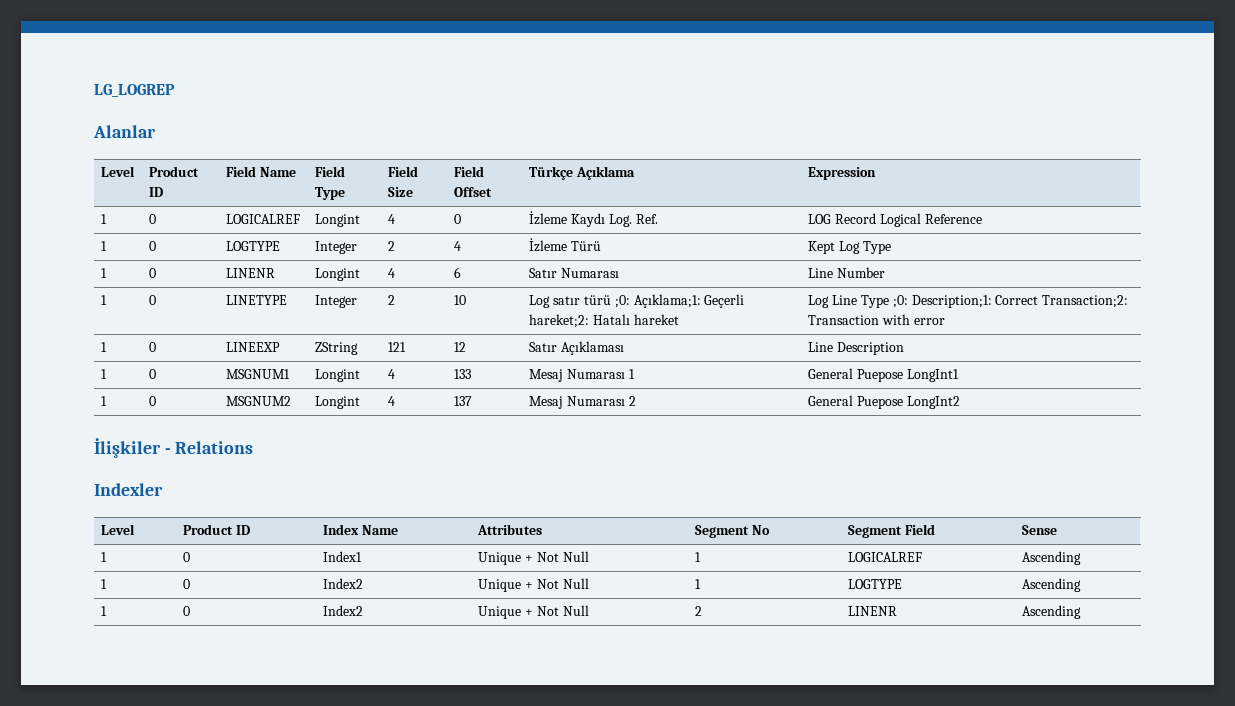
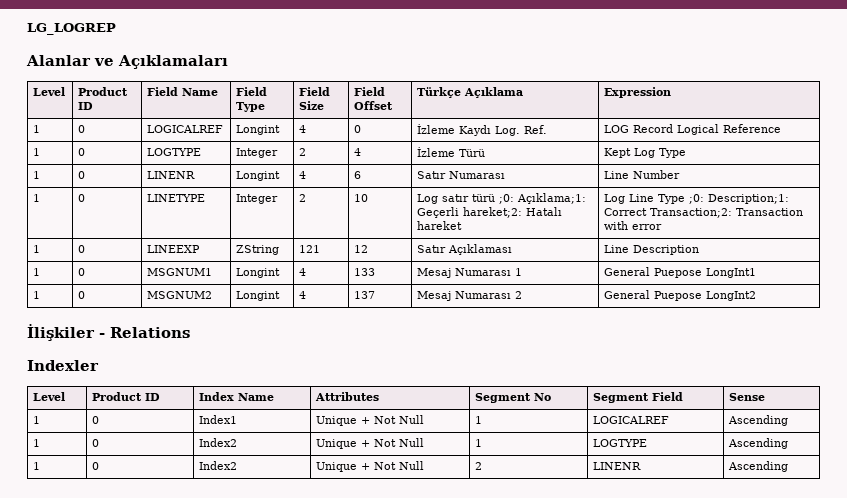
(156, 131) none -> [94,55,228,69] ve Açıklamaları

